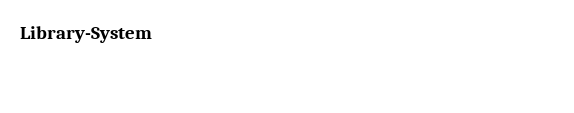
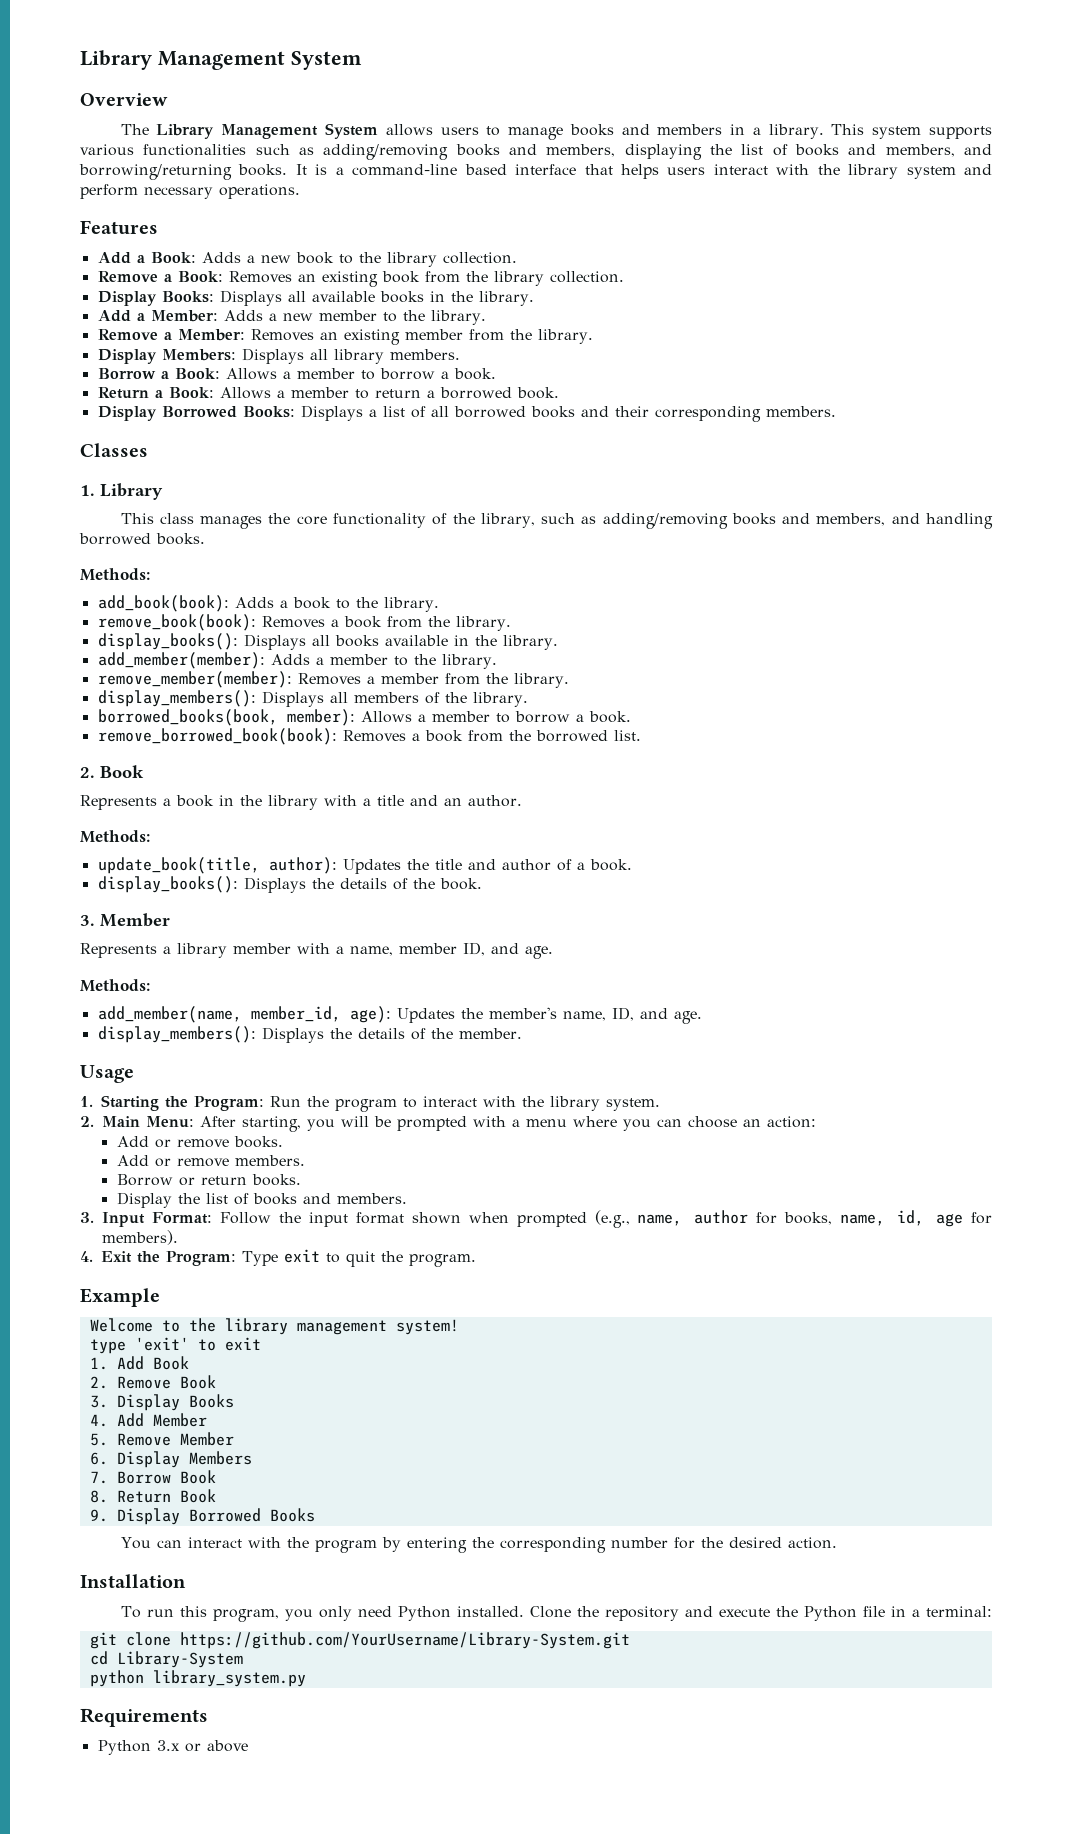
[20,26,152,43] Library-System -> [80,50,362,70] [80,93,168,106] [120,123,992,140] [80,144,993,160] [79,164,992,180] [80,184,300,199] [80,220,158,235] [97,252,517,267] [97,271,624,287] [97,290,534,306] [97,310,486,325] [97,329,593,345] [97,348,460,364] [97,368,496,380] [97,387,559,399] [97,405,836,422] [80,443,148,457] [80,483,163,500] [120,513,993,529] [79,533,205,545] [80,568,150,581] [97,595,439,612] [97,614,511,631] [97,633,558,650] [97,652,497,669] [97,671,569,688] [97,690,528,707] [97,709,631,726] [97,728,641,745] [80,765,144,778] [80,795,522,810] [80,830,150,843] [97,857,632,874] [97,876,482,893] [80,913,170,927] [80,942,553,959] [80,979,150,992] [97,1006,702,1024] [97,1026,522,1043] [80,1065,134,1083] [80,1095,660,1112] [80,1116,816,1132] [116,1136,283,1148] [116,1155,305,1167] [116,1174,301,1186] [116,1192,407,1208] [80,1210,992,1228] [102,1230,178,1245] [80,1249,476,1267] [80,1288,160,1307] [89,1318,459,1335] [89,1337,261,1354] [89,1356,189,1370] [89,1375,216,1389] [89,1394,234,1411] [89,1413,207,1427] [89,1432,234,1446] [89,1451,252,1468] [89,1470,216,1484] [89,1489,216,1503] [89,1508,315,1525] [120,1537,837,1553] [80,1574,186,1588] [120,1606,992,1622] [89,1632,630,1649] [89,1651,243,1668] [89,1670,306,1687] [80,1708,208,1727] [97,1740,248,1755] Library Management System // Overview // The Library Management System allows users to manage books and members in a library. This system supports various functionalities such as adding/removing books and members, displaying the list of books and members, and borrowing/returning books. It is a command-line based interface that helps users interact with the library system and perform necessary operations. // Features // Add a Book: Adds a new book to the library collection. // Remove a Book: Removes an existing book from the library collection. // Display Books: Displays all available books in the library. // Add a Member: Adds a new member to the library. // Remove a Member: Removes an existing member from the library. // Display Members: Displays all library members. // Borrow a Book: Allows a member to borrow a book. // Return a Book: Allows a member to return a borrowed book. // Display Borrowed Books: Displays a list of all borrowed books and their corresponding members. // Classes // 1. Library // This class manages the core functionality of the library, such as adding/removing books and members, and handling borrowed books. // Methods: // add_book(book): Adds a book to the library. // remove_book(book): Removes a book from the library. // display_books(): Displays all books available in the library. // add_member(member): Adds a member to the library. // remove_member(member): Removes a member from the library. // display_members(): Displays all members of the library. // borrowed_books(book, member): Allows a member to borrow a book. // remove_borrowed_book(book): Removes a book from the borrowed list. // 2. Book // Represents a book in the library with a title and an author. // Methods: // update_book(title, author): Updates the title and author of a book. // display_books(): Displays the details of the book. // 3. Member // Represents a library member with a name, member ID, and age. // Methods: // add_member(name, member_id, age): Updates the member's name, ID, and age. // display_members(): Displays the details of the member. // Usage // 1. Starting the Program: Run the program to interact with the library system. // 2. Main Menu: After starting, you will be prompted with a menu where you can choose an action: // Add or remove books. // Add or remove members. // Borrow or return books. // Display the list of books and members. // 3. Input Format: Follow the input format shown when prompted (e.g., name, author for books, name, id, age for members). // 4. Exit the Program: Type exit to quit the program. // Example // Welcome to the library management system! // type 'exit' to exit // 1. Add Book // 2. Remove Book // 3. Display Books // 4. Add Member // 5. Remove Member // 6. Display Members // 7. Borrow Book // 8. Return Book // 9. Display Borrowed Books // You can interact with the program by entering the corresponding number for the desired action. // Installation // To run this program, you only need Python installed. Clone the repository and execute the Python file in a terminal: // git clone https://github.com/YourUsername/Library-System.git // cd Library-System // python library_system.py // Requirements // Python 3.x or above

